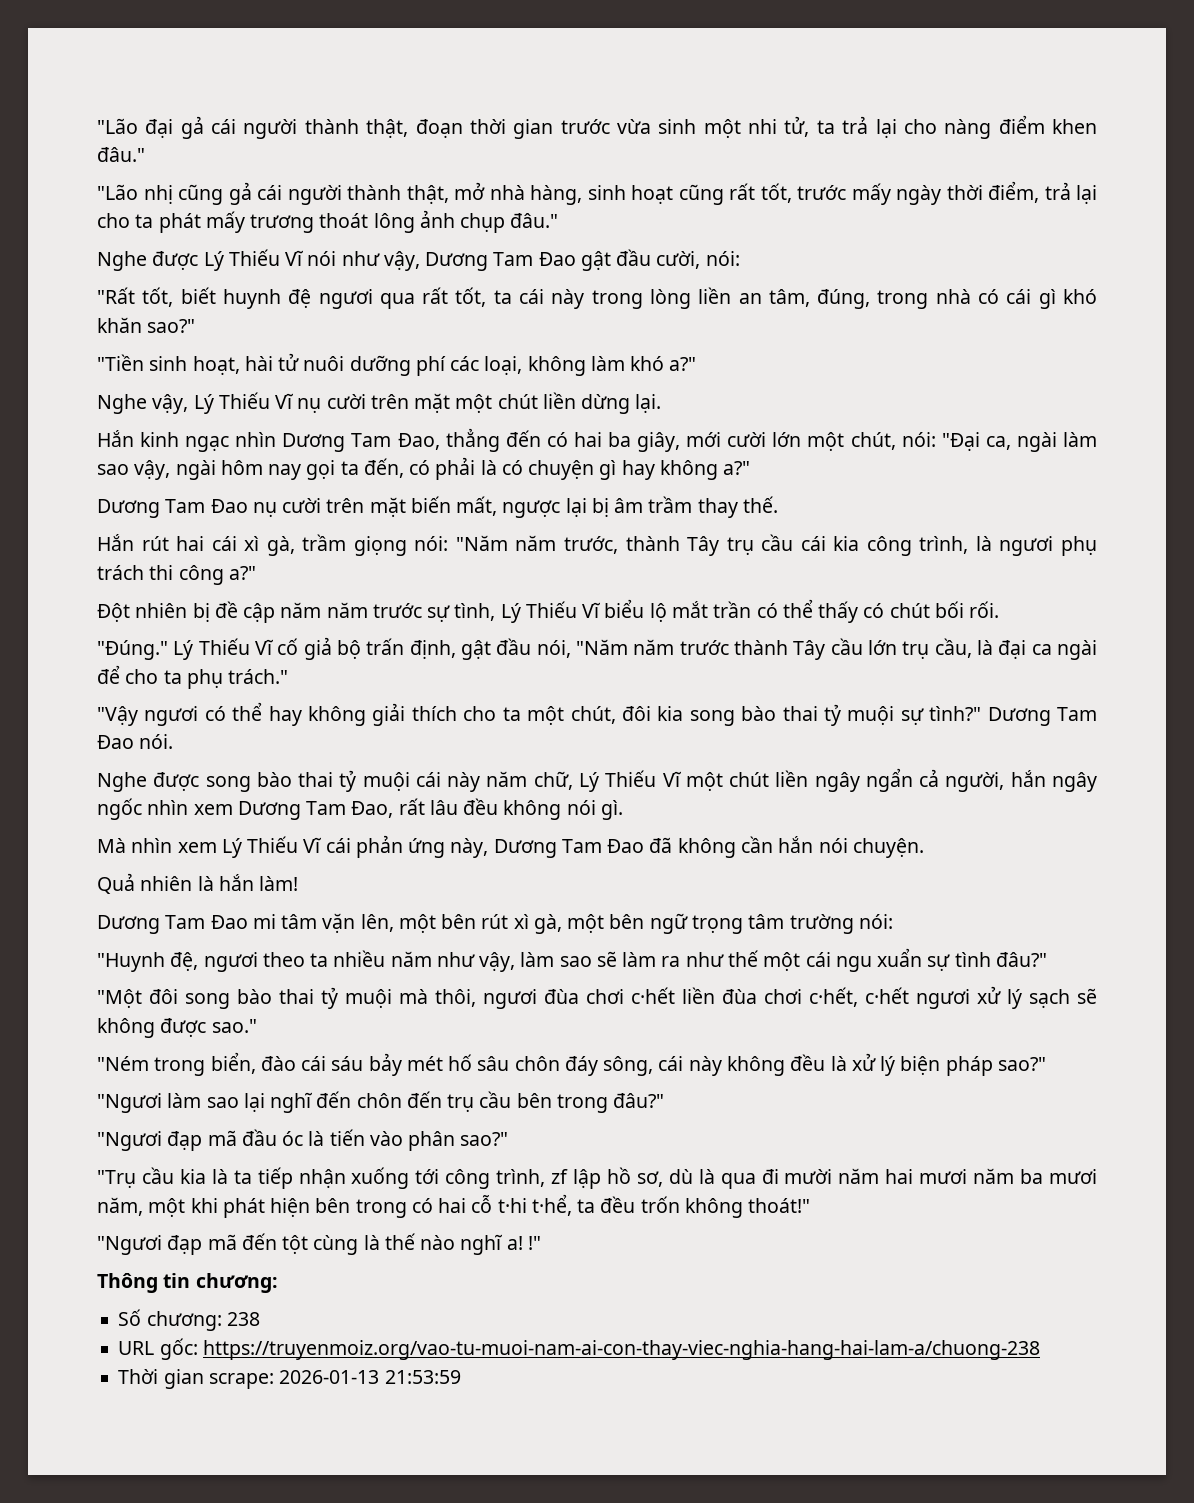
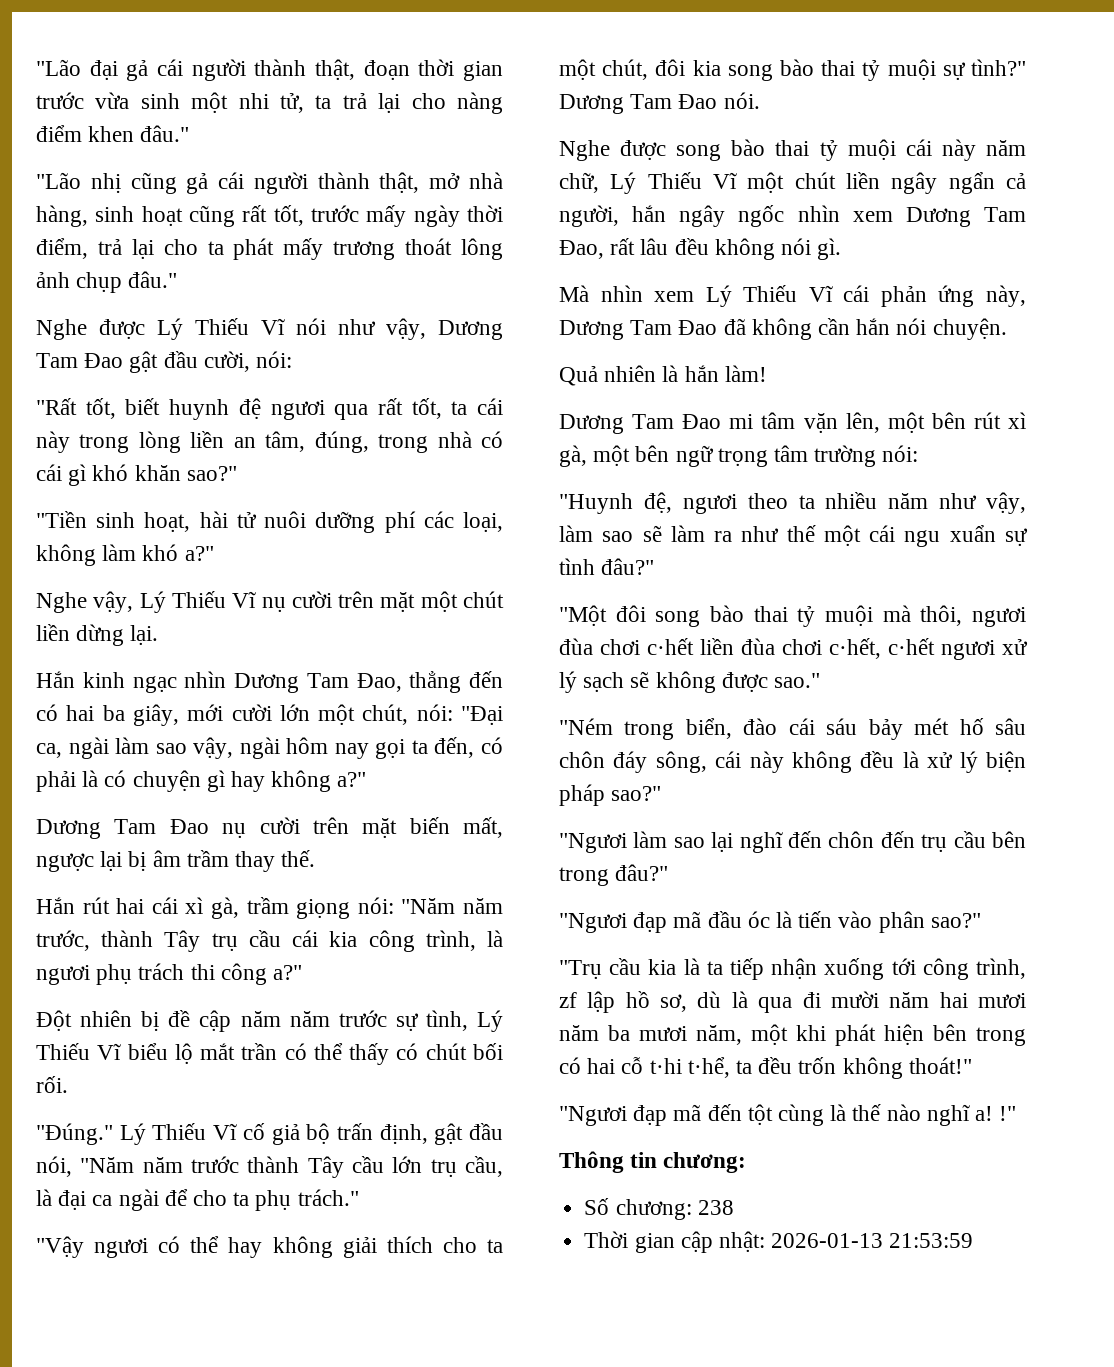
[118,1338,1040,1360] // URL gốc: https://truyenmoiz.org/vao-tu-muoi-nam-ai-con-thay-viec-nghia-hang-hai-lam-a/chuong-238 -> (734, 1207) none
[208,1373,274,1389] scrape: -> [680,1231,765,1253] cập nhật:

